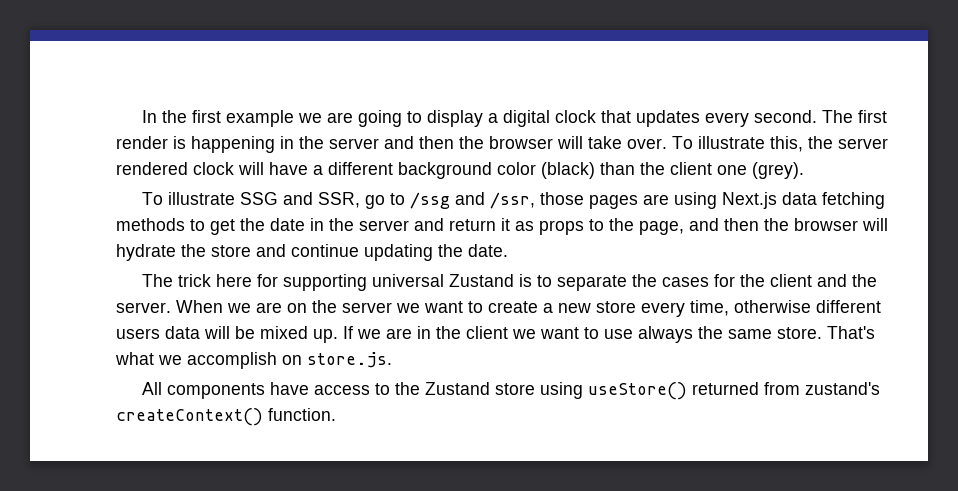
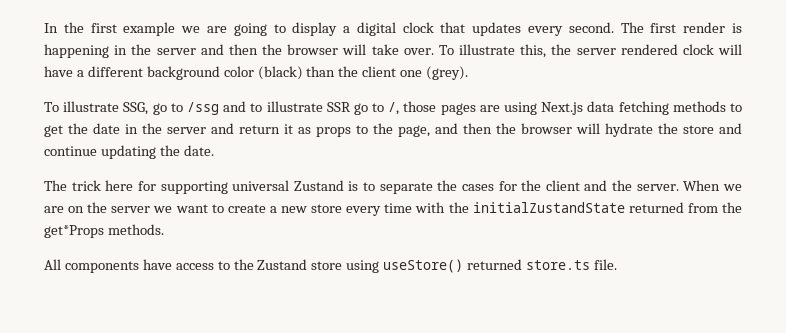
[239,192,360,208] SSG and SSR, -> [123,102,149,115] SSG,
[489,192,535,209] /ssr, -> [250,101,400,115] to illustrate SSR go to /,
[690,300,881,316] [116,326,875,343] [115,352,392,369] time, otherwise different users data will be mixed up. If we are in the client we want to use always the same store. That's what we accomplish on store.js. -> [384,202,742,213] [44,224,164,238] time with the initialZustandState returned from the get*Props methods.
[763,382,880,395] [116,408,336,426] from zustand's createContext() function. -> [526,259,617,270] store.ts file.

